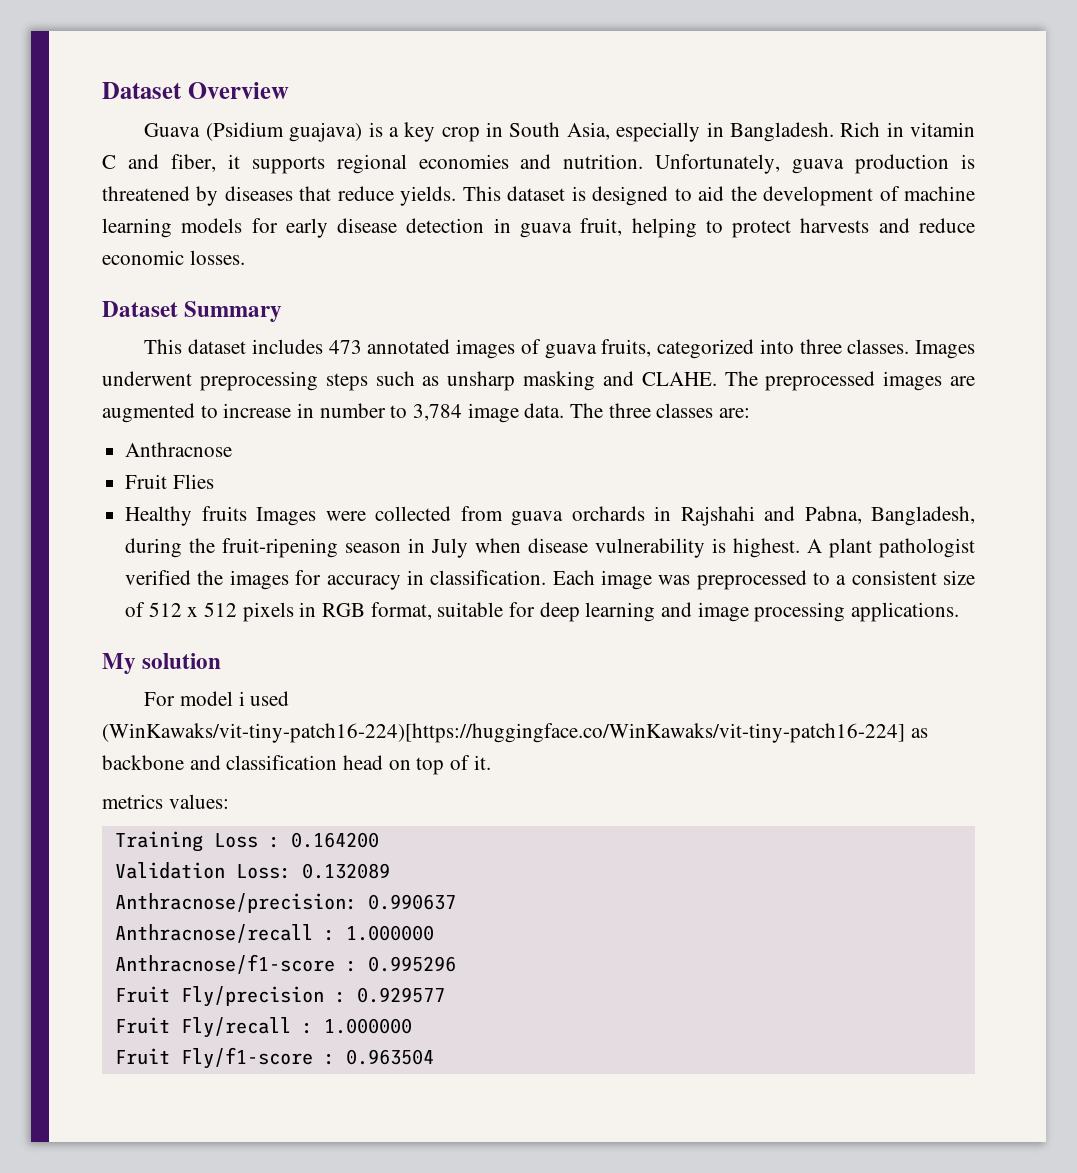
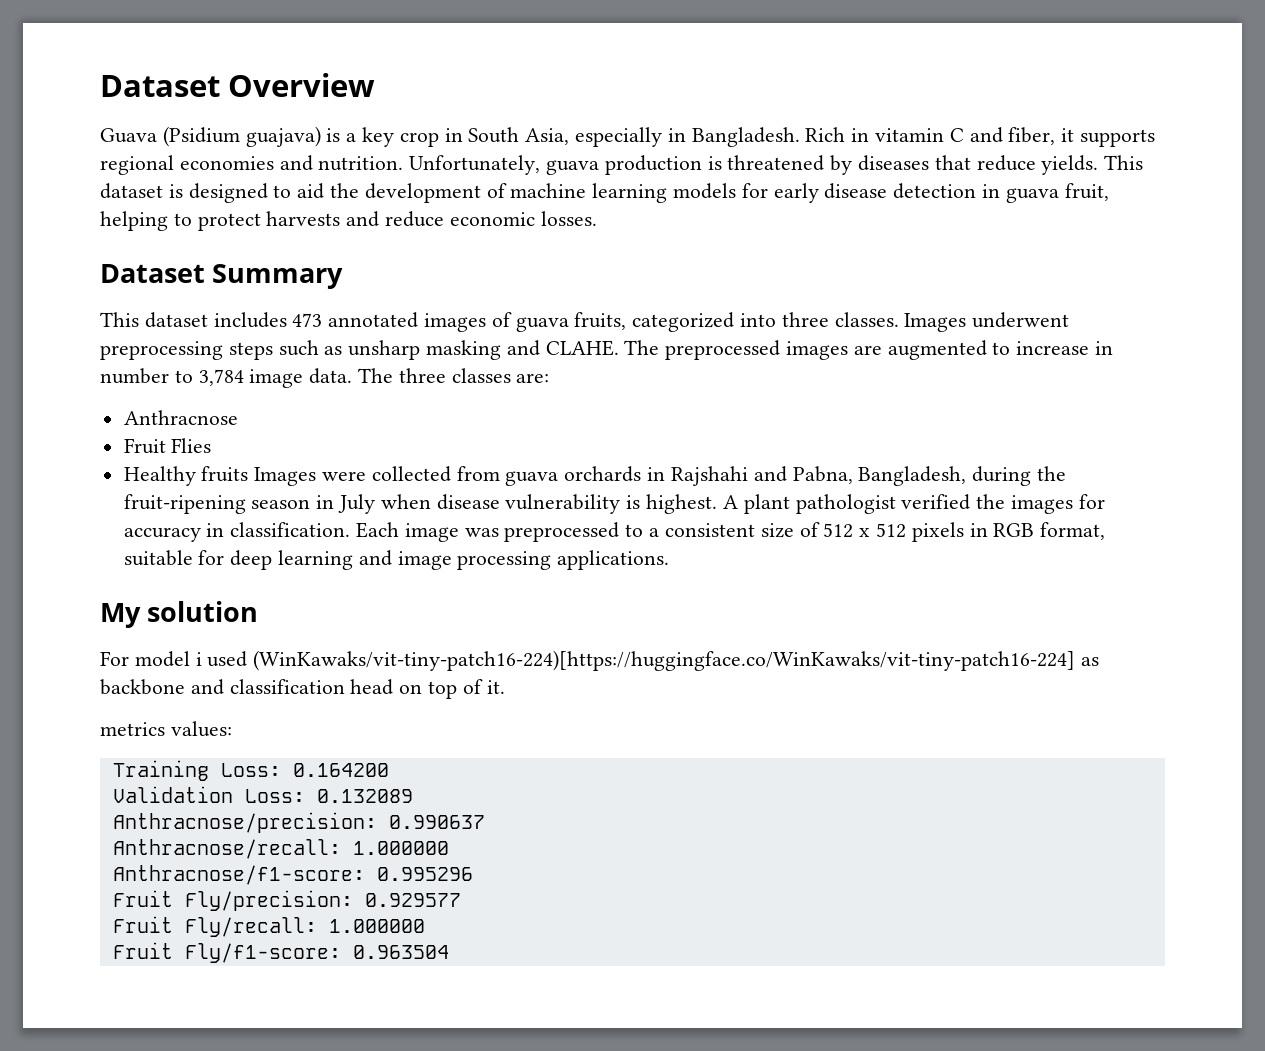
[213,833,280,848] Loss : -> [220,763,281,777] Loss:
[114,924,434,943] [114,954,357,974] Anthracnose/recall : 1.000000 // Anthracnose/f1-score : -> [112,839,449,859] [112,865,365,885] Anthracnose/recall: 1.000000 // Anthracnose/f1-score:
[180,986,346,1007] Fly/precision : -> [184,890,353,911] Fly/precision:
[180,1017,313,1038] Fly/recall : -> [184,917,317,937] Fly/recall:
[180,1047,335,1069] Fly/f1-score : -> [184,943,341,963] Fly/f1-score:

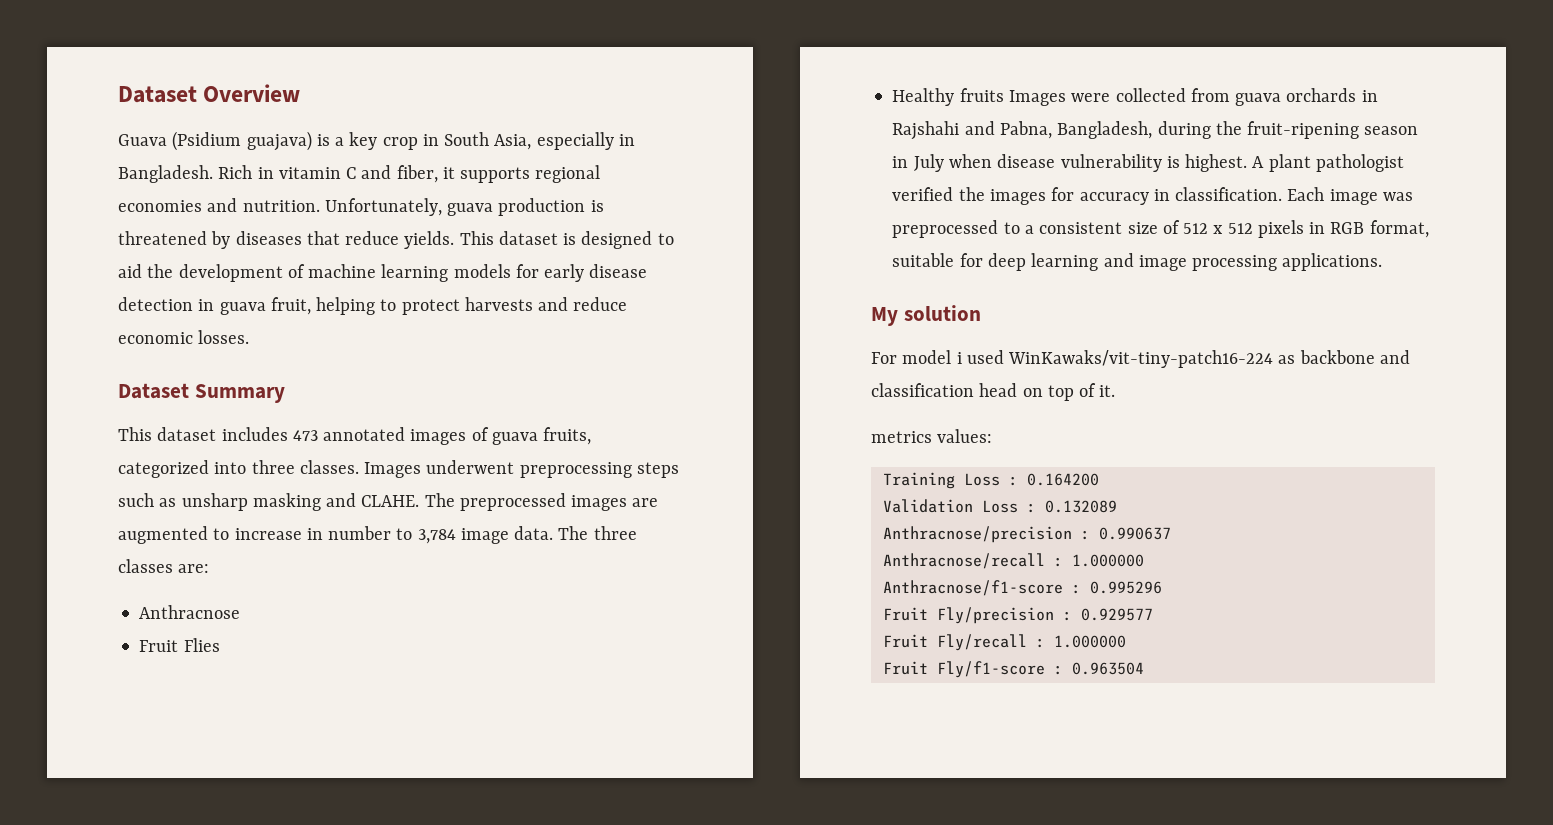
[253,650,1076,671] (WinKawaks/vit-tiny-patch16-224)[https://huggingface.co/WinKawaks/vit-tiny-patch16-224] -> [1008,350,1274,368] WinKawaks/vit-tiny-patch16-224
[220,763,281,777] Loss: -> [963,473,1018,486] Loss :
[244,789,305,803] Loss: -> [981,500,1036,513] Loss :
[112,812,377,833] Anthracnose/precision: -> [882,526,1090,543] Anthracnose/precision :
[112,839,449,859] [112,865,365,885] Anthracnose/recall: 1.000000 // Anthracnose/f1-score: -> [882,553,1144,569] [882,580,1081,596] Anthracnose/recall : 1.000000 // Anthracnose/f1-score :
[184,890,353,911] Fly/precision: -> [936,607,1072,624] Fly/precision :
[184,917,317,937] Fly/recall: -> [936,634,1045,651] Fly/recall :
[184,943,341,963] Fly/f1-score: -> [936,661,1063,678] Fly/f1-score :

